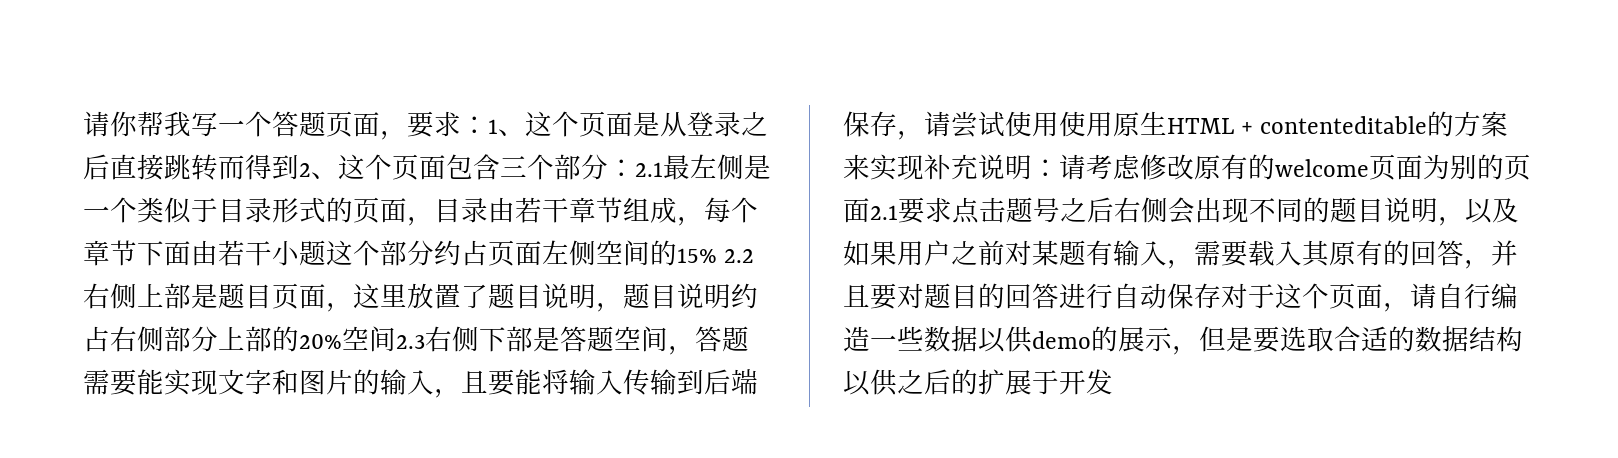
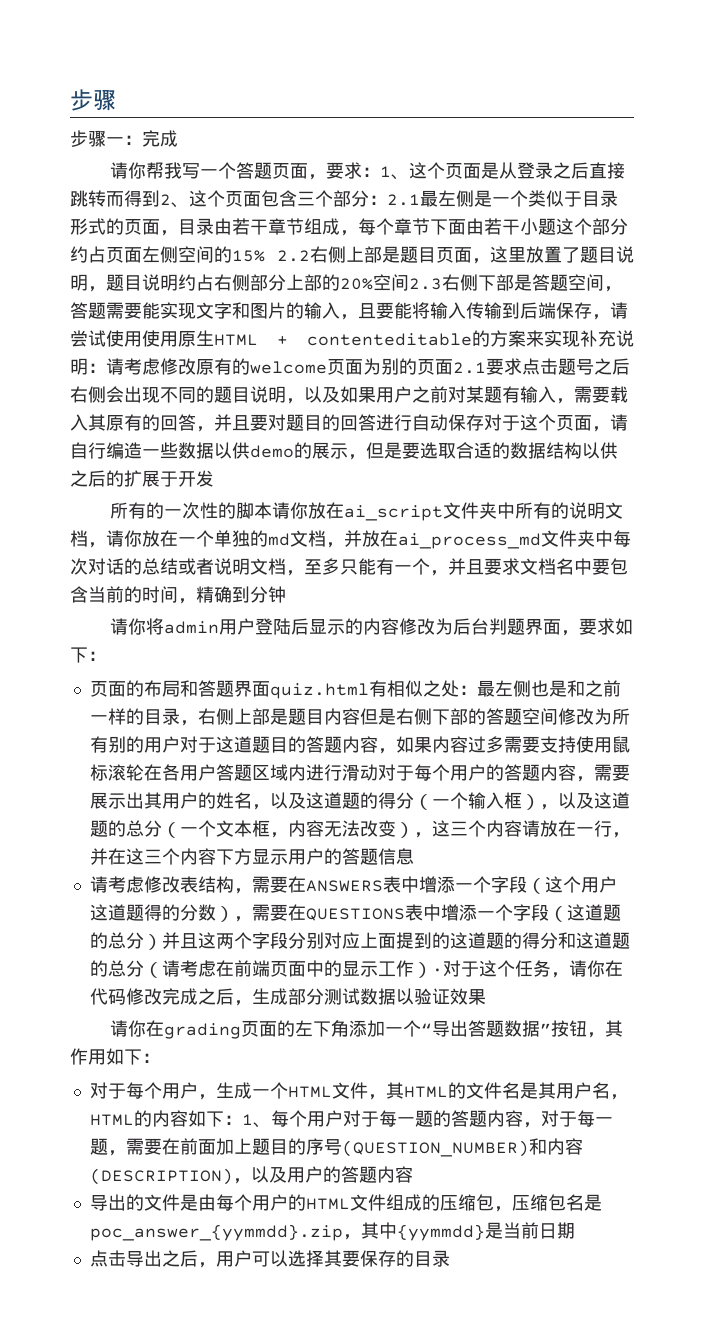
(83, 124) none -> [70,89,116,111] [70,130,178,147] 步骤 // 步骤一：完成 //
(1113, 382) none -> [110,502,624,521] [70,530,631,549] [70,558,628,576] [70,586,286,604] [110,618,634,636] [70,647,106,663] [89,680,621,699] [89,708,630,726] [89,736,630,754] [89,764,630,782] [89,792,630,810] [89,820,630,838] [89,848,414,865] [89,876,617,894] [89,904,621,922] [89,932,630,950] [89,960,623,978] [89,988,486,1006] [110,1020,624,1039] [70,1048,160,1065] [89,1082,628,1100] [89,1110,613,1128] [89,1138,583,1157] [89,1166,413,1185] [89,1194,602,1212] [89,1222,575,1241] [89,1250,450,1268] // 所有的一次性的脚本请你放在ai_script文件夹中所有的说明文档，请你放在一个单独的md文档，并放在ai_process_md文件夹中每次对话的总结或者说明文档，至多只能有一个，并且要求文档名中要包含当前的时间，精确到分钟 // 请你将admin用户登陆后显示的内容修改为后台判题界面，要求如下： // 页面的布局和答题界面quiz.html有相似之处：最左侧也是和之前一样的目录，右侧上部是题目内容但是右侧下部的答题空间修改为所有别的用户对于这道题目的答题内容，如果内容过多需要支持使用鼠标滚轮在各用户答题区域内进行滑动对于每个用户的答题内容，需要展示出其用户的姓名，以及这道题的得分（一个输入框），以及这道题的总分（一个文本框，内容无法改变），这三个内容请放在一行，并在这三个内容下方显示用户的答题信息 // 请考虑修改表结构，需要在ANSWERS表中增添一个字段（这个用户这道题得的分数），需要在QUESTIONS表中增添一个字段（这道题的总分）并且这两个字段分别对应上面提到的这道题的得分和这道题的总分（请考虑在前端页面中的显示工作）·对于这个任务，请你在代码修改完成之后，生成部分测试数据以验证效果 // 请你在grading页面的左下角添加一个“导出答题数据”按钮，其作用如下： // 对于每个用户，生成一个HTML文件，其HTML的文件名是其用户名，HTML的内容如下：1、每个用户对于每一题的答题内容，对于每一题，需要在前面加上题目的序号(QUESTION_NUMBER)和内容(DESCRIPTION)，以及用户的答题内容 // 导出的文件是由每个用户的HTML文件组成的压缩包，压缩包名是poc_answer_{yymmdd}.zip，其中{yymmdd}是当前日期 // 点击导出之后，用户可以选择其要保存的目录

